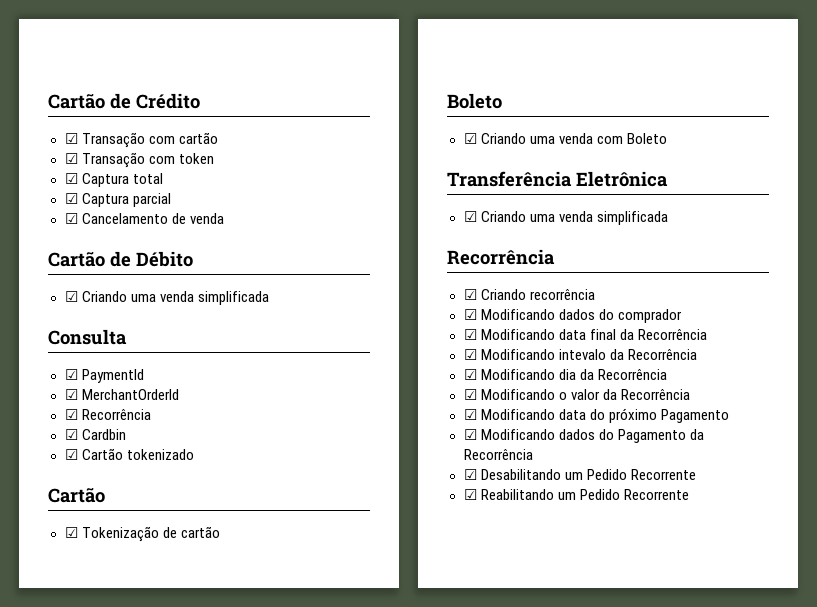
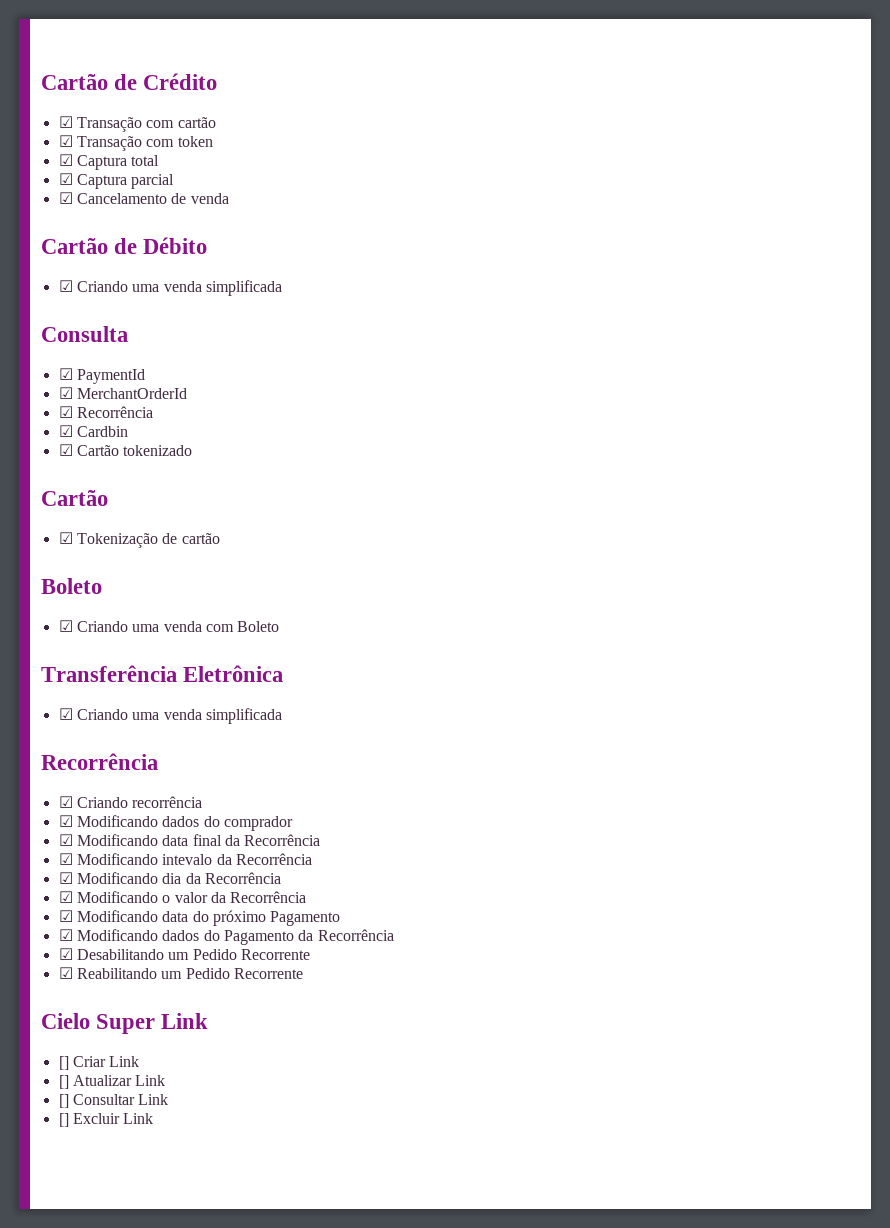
(689, 494) none -> [41,1013,209,1034] [58,1056,140,1070] [58,1075,166,1089] [58,1094,169,1108] [58,1113,154,1127] // Cielo Super Link // [] Criar Link // [] Atualizar Link // [] Consultar Link // [] Excluir Link

